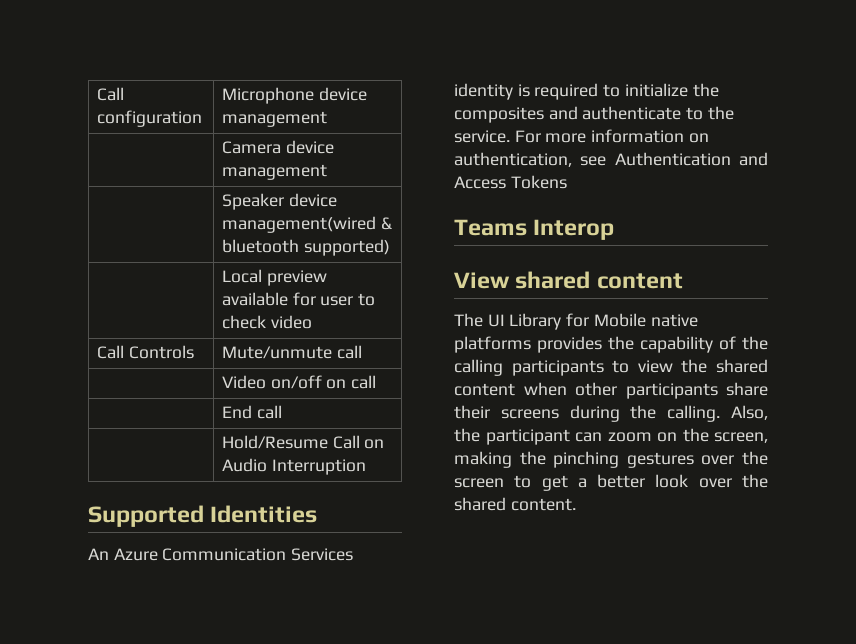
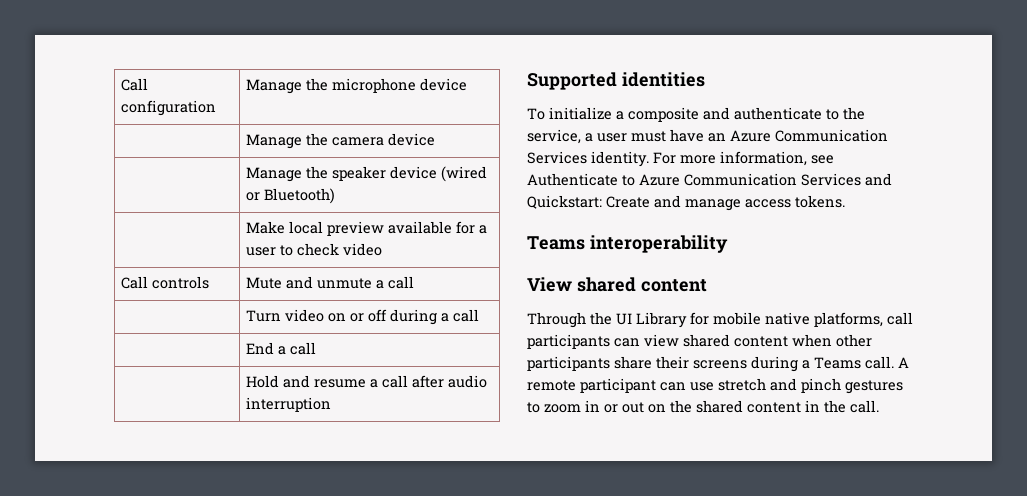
[221,87,367,104] [221,111,327,127] [221,140,334,154] [221,164,327,180] [221,193,337,210] [221,216,392,233] [221,239,390,256] [221,269,262,283] Microphone device management // | Camera device management // | Speaker device management(wired & bluetooth supported) // | Local -> [245,78,467,94] [245,133,435,149] [245,166,487,182] [245,188,335,204] [245,221,323,234] Manage the microphone device // | Manage the camera device // | Manage the speaker device (wired or Bluetooth) // | Make local
(316, 299) none -> [478,225,487,234] a
[128,345,194,359] [221,345,362,359] [221,375,347,389] Controls | Mute/unmute call // | Video on/off on -> [151,276,209,289] [245,276,414,289] [245,309,449,325] controls | Mute and unmute a call // | Turn video on or off during a
[256,405,282,419] [221,435,385,449] [221,458,366,475] [88,505,318,527] [88,548,354,561] [454,83,719,100] [454,106,734,123] [454,129,709,143] [454,152,768,167] [454,175,567,189] [454,219,615,240] call // | Hold/Resume Call on Audio Interruption // Supported Identities // An Azure Communication Services identity is required to initialize the composites and authenticate to the service. For more information on authentication, see Authentication and Access Tokens // Teams Interop -> [277,342,316,355] [245,375,487,388] [245,397,331,412] [527,72,705,90] [527,107,865,122] [527,129,888,144] [527,151,834,167] [527,173,892,186] [527,195,845,211] [527,235,728,253] a call // | Hold and resume a call after audio interruption // Supported identities // To initialize a composite and authenticate to the service, a user must have an Azure Communication Services identity. For more information, see Authenticate to Azure Communication Services and Quickstart: Create and manage access tokens. // Teams interoperability
[454,313,483,327] The -> [527,312,612,328] Through the
[593,313,698,327] [454,336,768,353] [454,359,708,376] Mobile native platforms provides the capability of the calling participants to view the -> [713,312,913,327] [527,334,679,349] mobile native platforms, call participants can view
[630,405,768,422] [454,428,768,445] [454,451,768,468] [454,474,768,491] [454,497,576,511] the calling. Also, the participant can zoom on the screen, making the pinching gestures over the screen to get a better look over the shared content. -> [802,356,909,369] [527,378,903,394] [527,400,879,413] a Teams call. A remote participant can use stretch and pinch gestures to zoom in or out on the shared content in the call.

